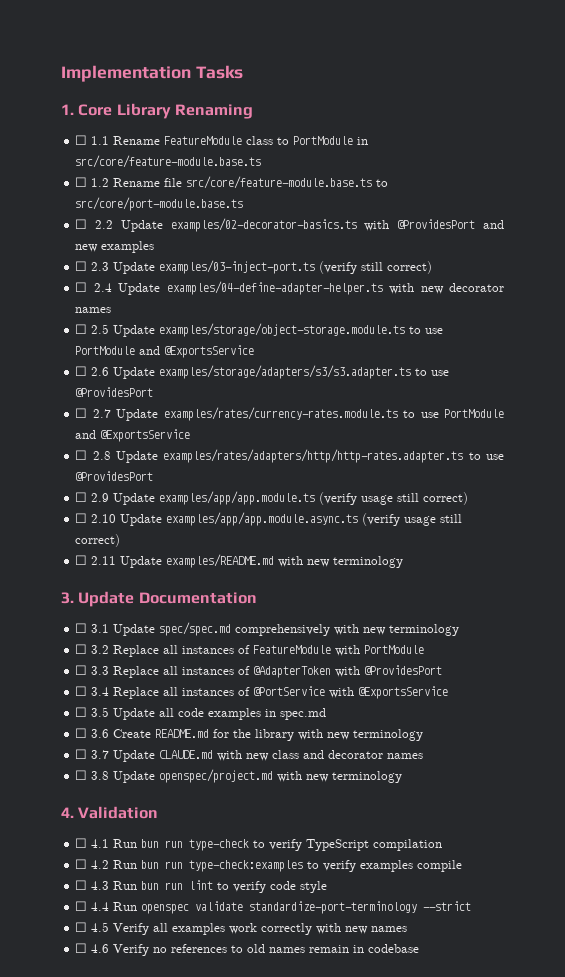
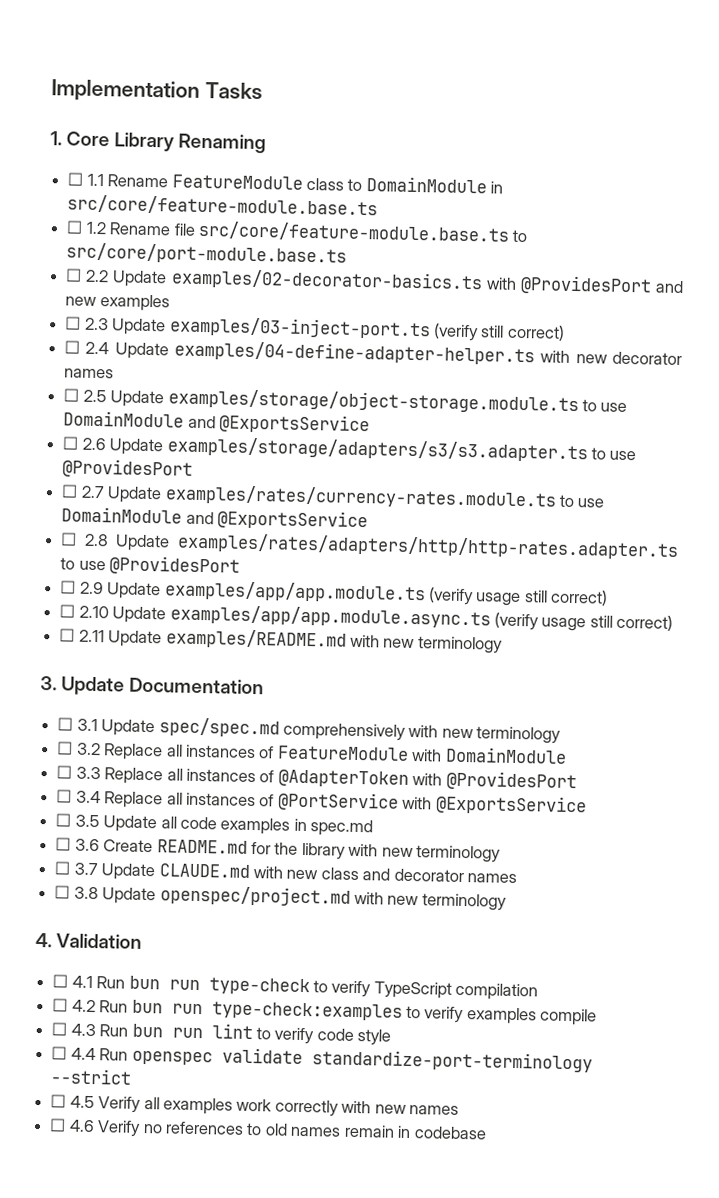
[293,136,354,145] PortModule -> [365,176,487,194] DomainModule
[75,346,136,355] PortModule -> [63,410,185,428] DomainModule
[443,409,504,418] PortModule -> [61,506,183,524] DomainModule
[364,645,425,654] PortModule -> [444,746,567,764] DomainModule

